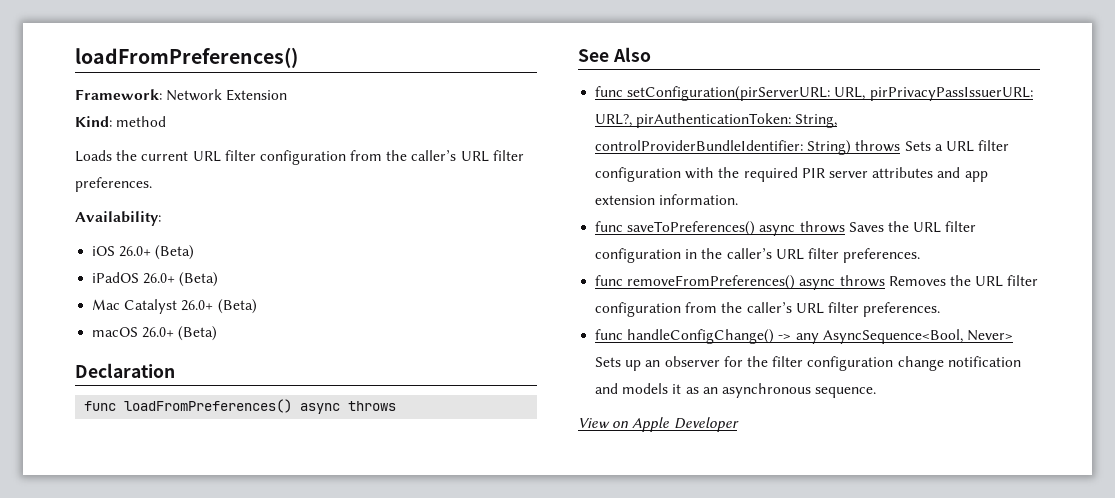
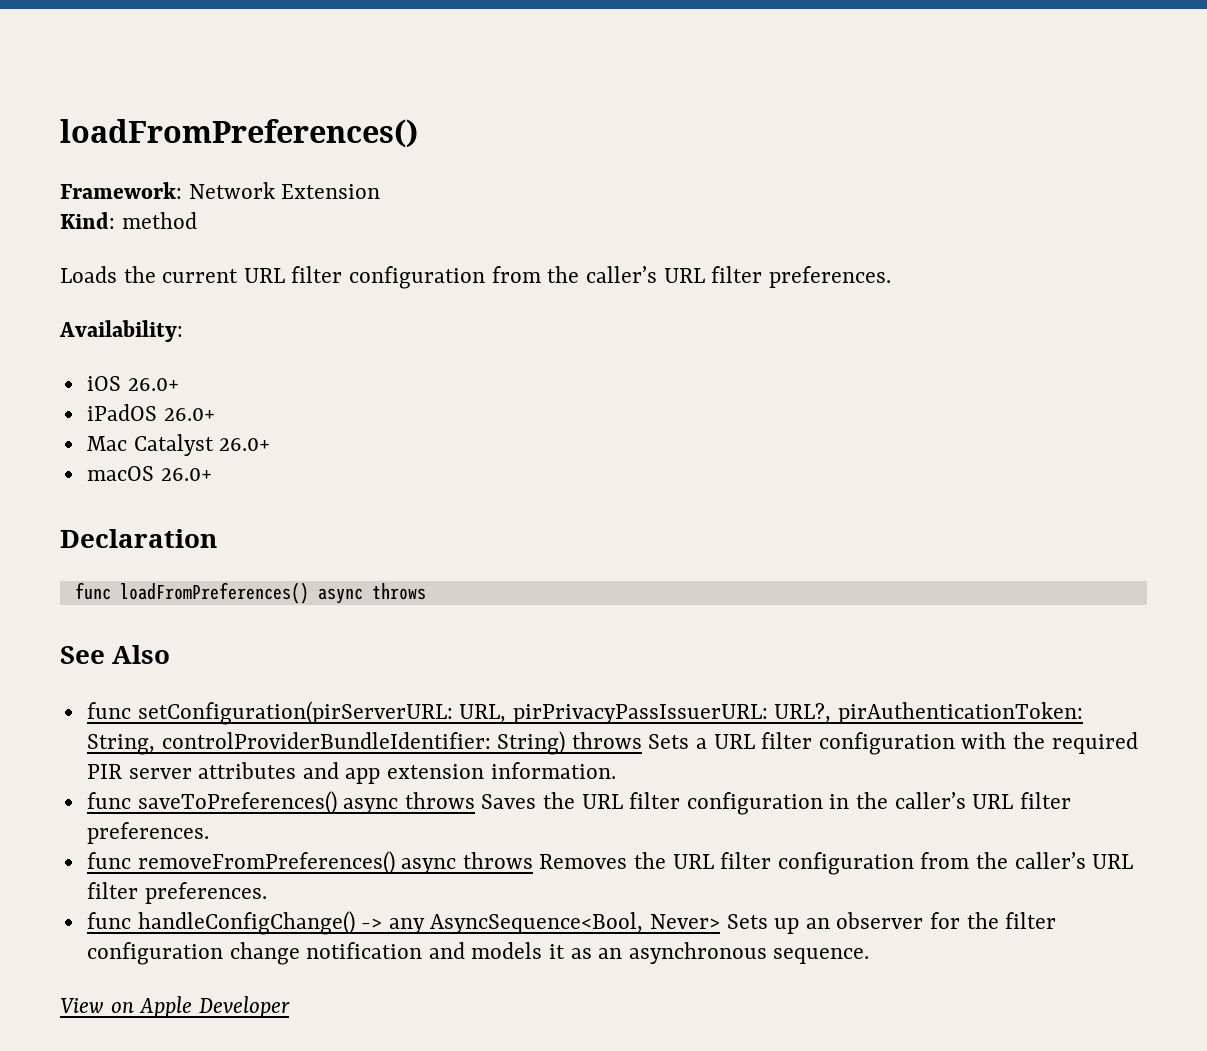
[155,245,195,260] (Beta) -> (179, 384) none
[179,272,219,287] (Beta) -> (215, 414) none
[217,299,257,314] (Beta) -> (271, 444) none
[178,326,218,341] (Beta) -> (212, 474) none

